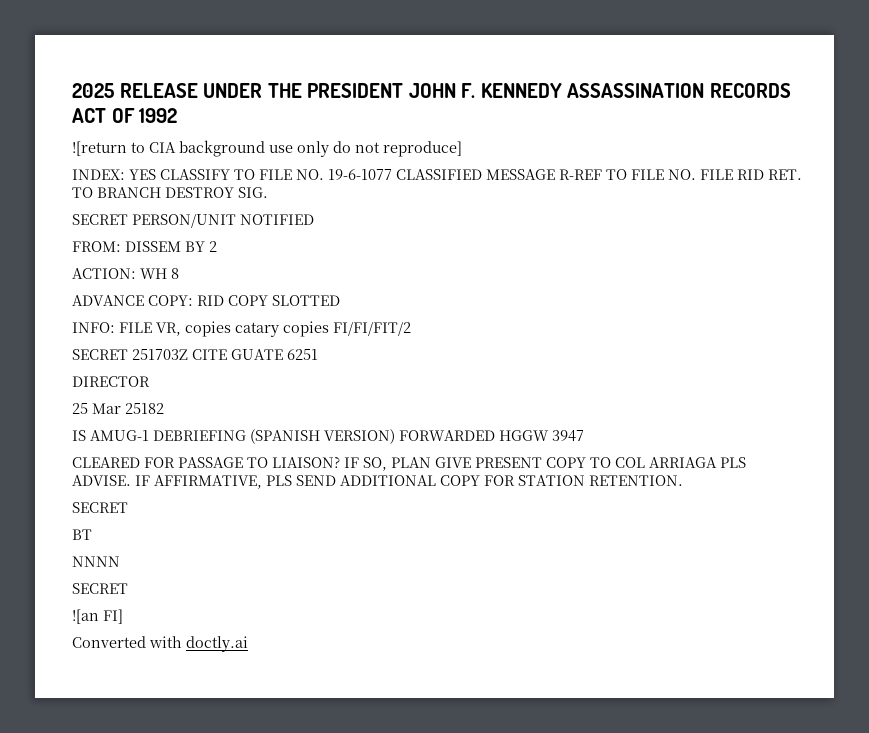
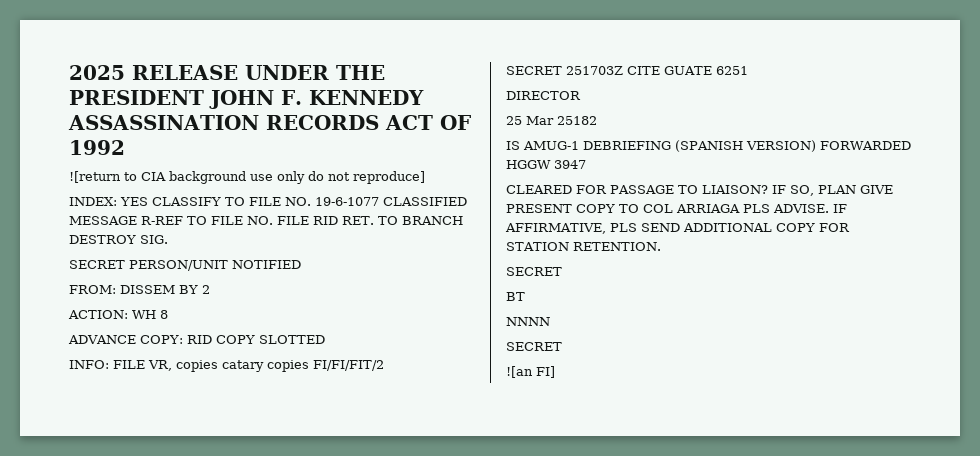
[72,636,248,652] // Converted with doctly.ai -> (555, 372) none

